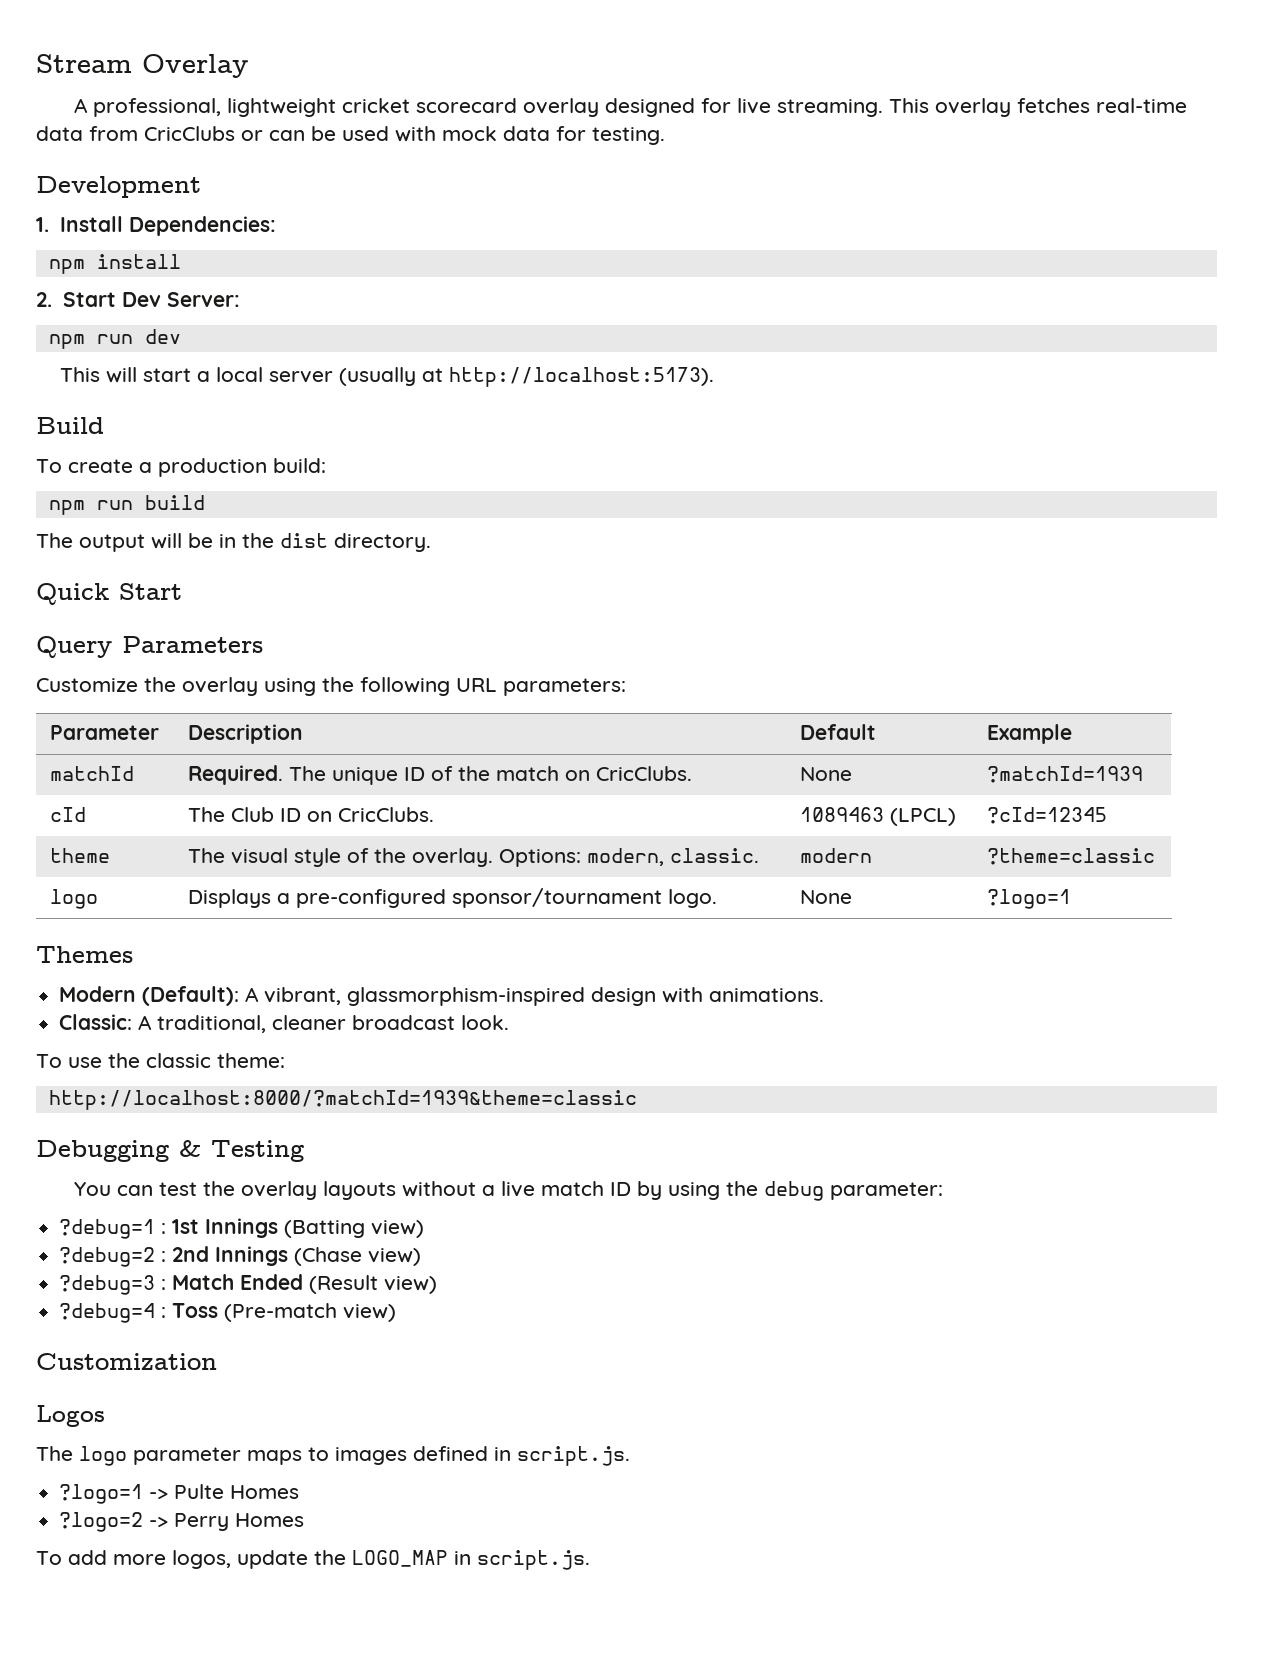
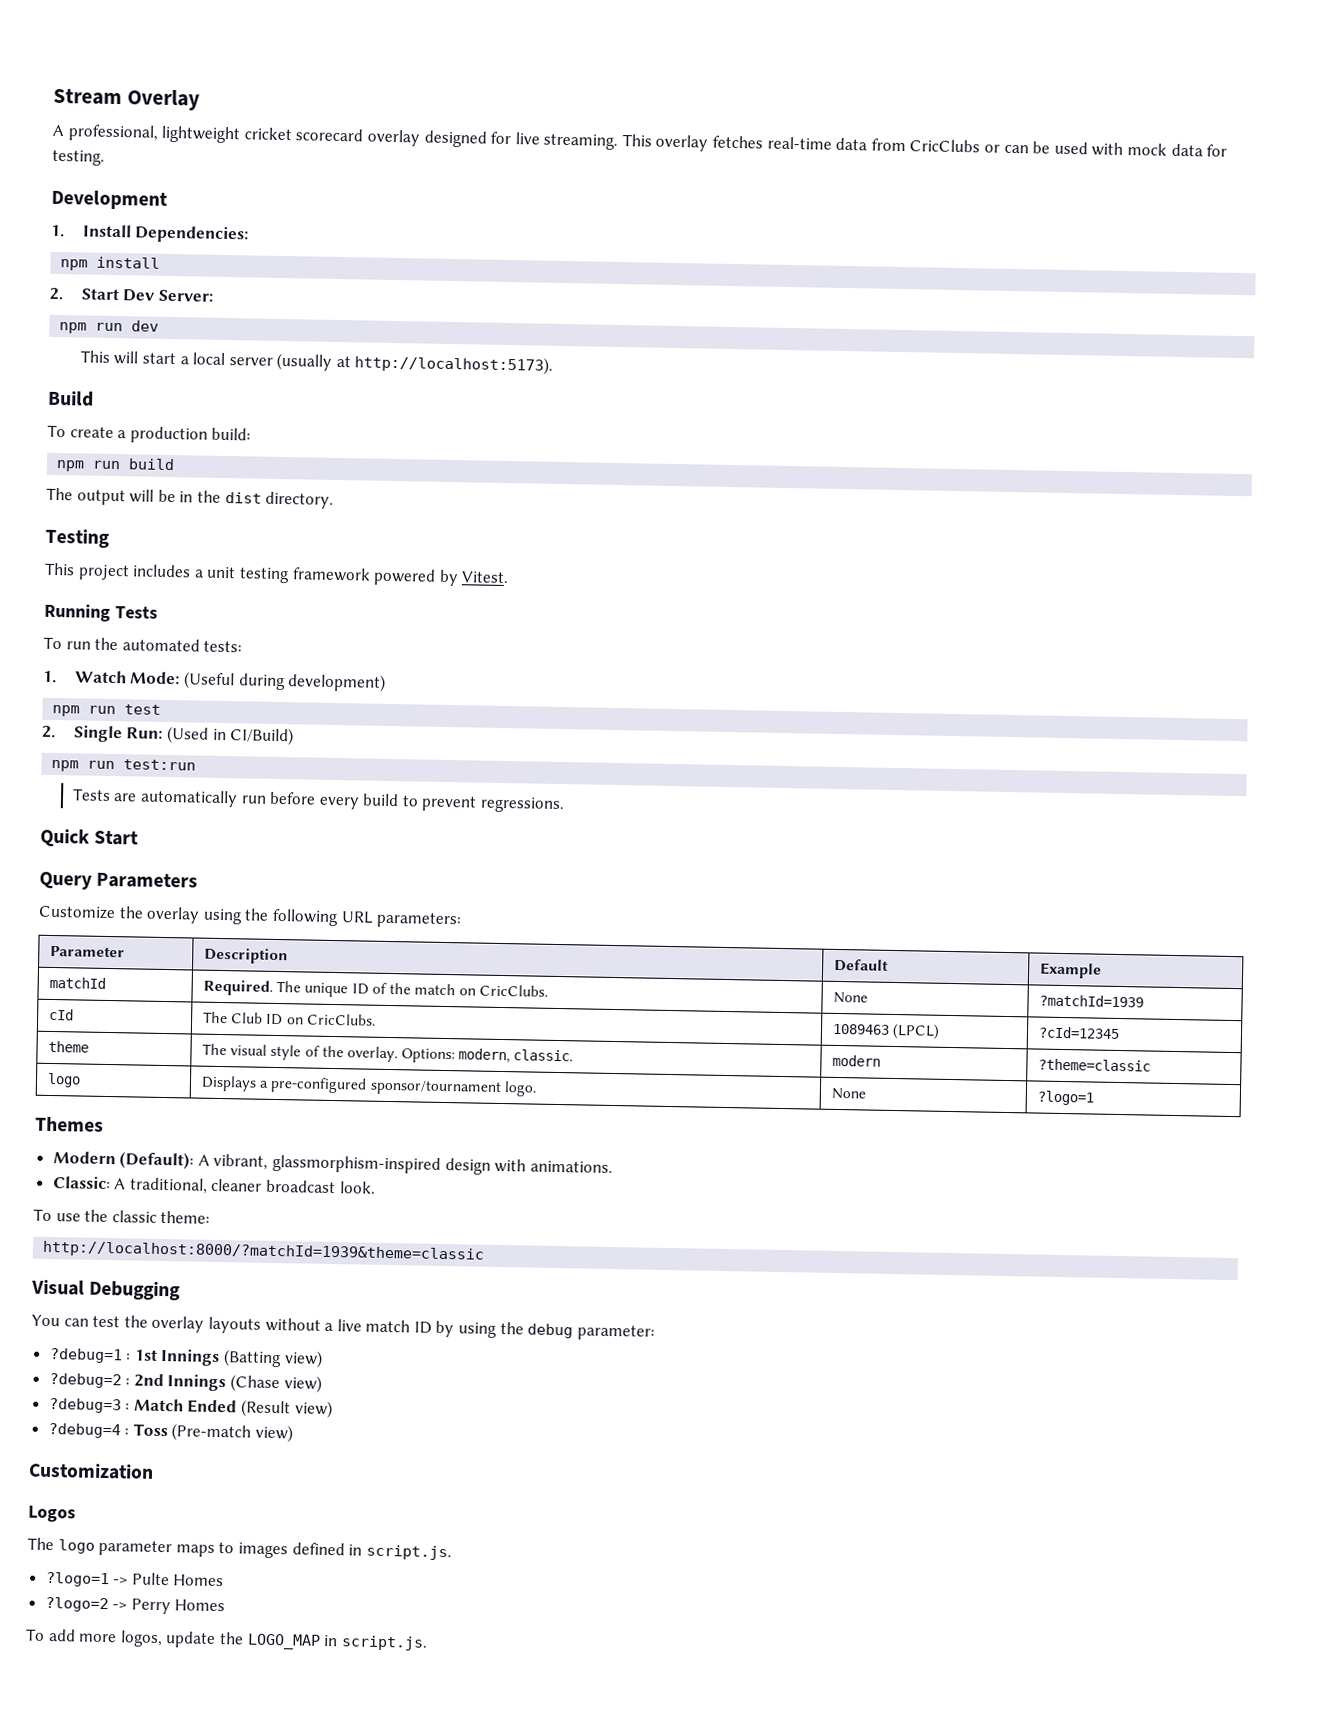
(431, 542) none -> [45,528,110,548] [44,562,510,587] [44,603,158,622] [43,636,243,653] [43,670,387,692] [52,704,162,717] [42,725,295,746] [51,759,197,772] [71,788,566,814] // Testing // This project includes a unit testing framework powered by Vitest. // Running Tests // To run the automated tests: // 1. Watch Mode: (Useful during development) // npm run test // 2. Single Run: (Used in CI/Build) // npm run test:run // Tests are automatically run before every build to prevent regressions.
(637, 1100) none -> [31,1279,85,1296] Visual
[179,1140,304,1162] & Testing -> (182, 1290) none

